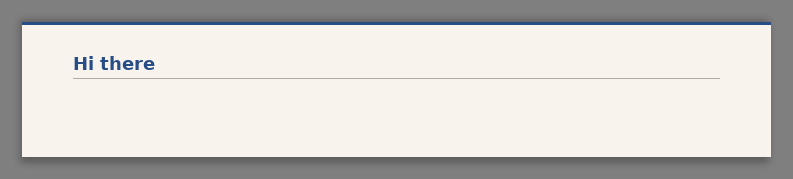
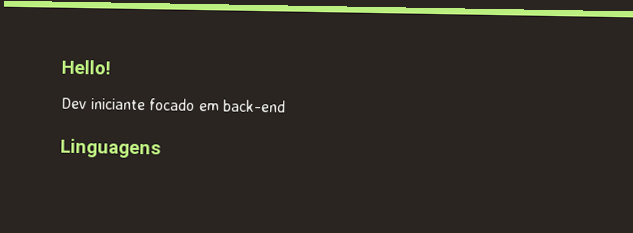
[73,56,155,70] Hi there -> [61,59,111,75] [61,97,286,113] [60,138,161,159] Hello! // Dev iniciante focado em back-end // Linguagens

